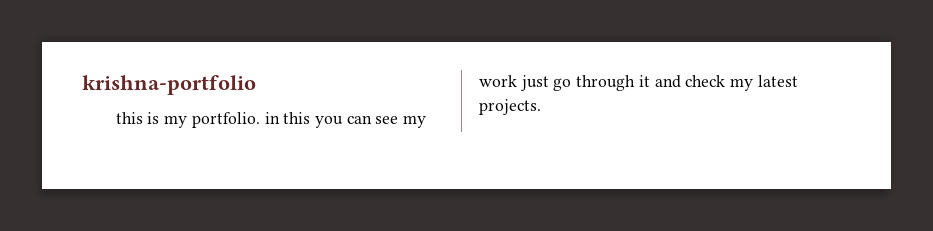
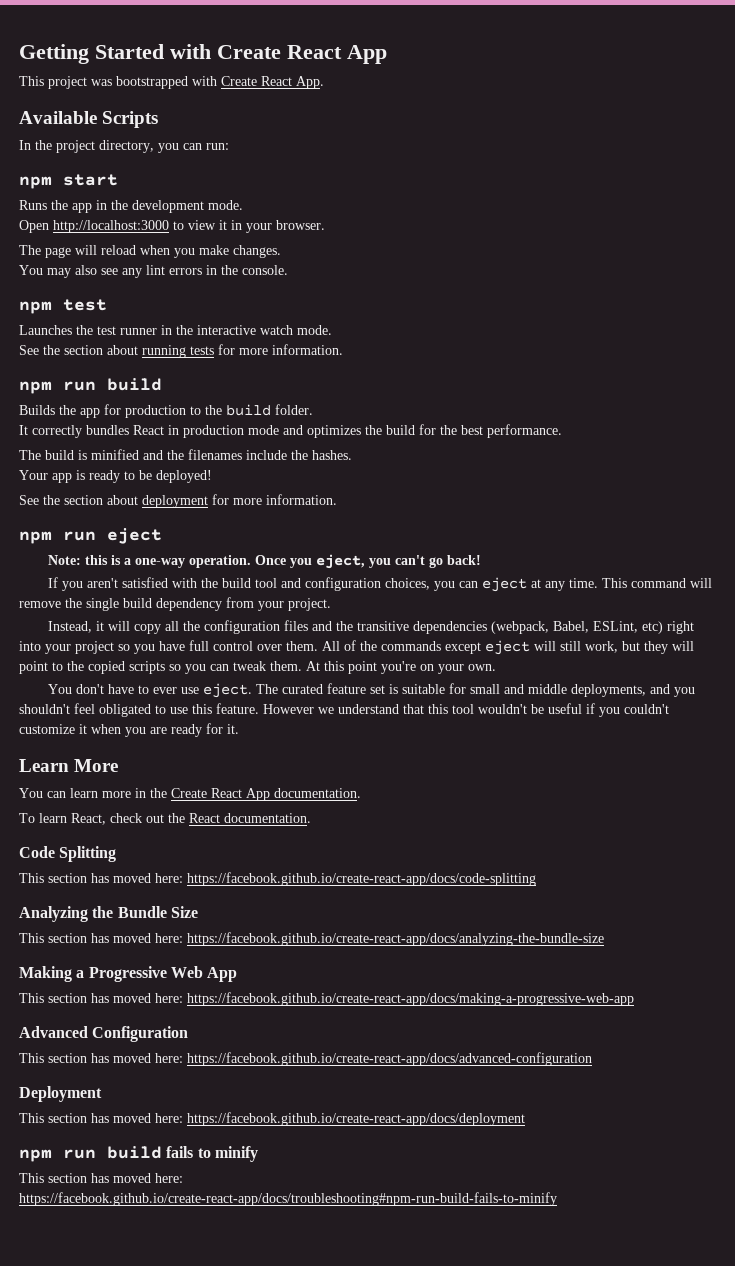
[82,75,256,95] [115,112,427,128] [479,75,798,91] [479,99,541,115] krishna-portfolio // this is my portfolio. in this you can see my work just go through it and check my latest projects. -> [19,44,387,64] [19,76,324,89] [19,111,159,128] [19,140,229,153] [19,174,118,189] [19,200,243,213] [19,220,325,233] [19,245,281,258] [19,265,288,278] [19,299,107,314] [19,325,332,335] [19,344,343,358] [19,378,162,394] [19,404,313,418] [19,424,562,438] [19,449,352,460] [19,470,212,483] [19,494,337,508] [19,528,162,544] [48,554,482,569] [48,577,713,592] [19,597,331,611] [48,620,695,634] [19,640,694,655] [19,661,496,674] [48,683,696,698] [19,703,669,717] [19,723,239,737] [19,759,119,772] [19,788,361,801] [19,813,311,825] [19,846,117,862] [19,872,536,886] [19,906,198,922] [19,932,604,946] [19,966,238,982] [19,992,634,1006] [19,1026,189,1042] [19,1052,592,1066] [19,1086,102,1102] [19,1112,525,1126] [19,1146,258,1162] [19,1173,183,1183] [19,1192,557,1206] Getting Started with Create React App // This project was bootstrapped with Create React App. // Available Scripts // In the project directory, you can run: // npm start // Runs the app in the development mode. // Open http://localhost:3000 to view it in your browser. // The page will reload when you make changes. // You may also see any lint errors in the console. // npm test // Launches the test runner in the interactive watch mode. // See the section about running tests for more information. // npm run build // Builds the app for production to the build folder. // It correctly bundles React in production mode and optimizes the build for the best performance. // The build is minified and the filenames include the hashes. // Your app is ready to be deployed! // See the section about deployment for more information. // npm run eject // Note: this is a one-way operation. Once you eject, you can't go back! // If you aren't satisfied with the build tool and configuration choices, you can eject at any time. This command will remove the single build dependency from your project. // Instead, it will copy all the configuration files and the transitive dependencies (webpack, Babel, ESLint, etc) right into your project so you have full control over them. All of the commands except eject will still work, but they will point to the copied scripts so you can tweak them. At this point you're on your own. // You don't have to ever use eject. The curated feature set is suitable for small and middle deployments, and you shouldn't feel obligated to use this feature. However we understand that this tool wouldn't be useful if you couldn't customize it when you are ready for it. // Learn More // You can learn more in the Create React App documentation. // To learn React, check out the React documentation. // Code Splitting // This section has moved here: https://facebook.github.io/create-react-app/docs/code-splitting // Analyzing the Bundle Size // This section has moved here: https://facebook.github.io/create-react-app/docs/analyzing-the-bundle-size // Making a Progressive Web App // This section has moved here: https://facebook.github.io/create-react-app/docs/making-a-progressive-web-app // Advanced Configuration // This section has moved here: https://facebook.github.io/create-react-app/docs/advanced-configuration // Deployment // This section has moved here: https://facebook.github.io/create-react-app/docs/deployment // npm run build fails to minify // This section has moved here: https://facebook.github.io/create-react-app/docs/troubleshooting#npm-run-build-fails-to-minify

